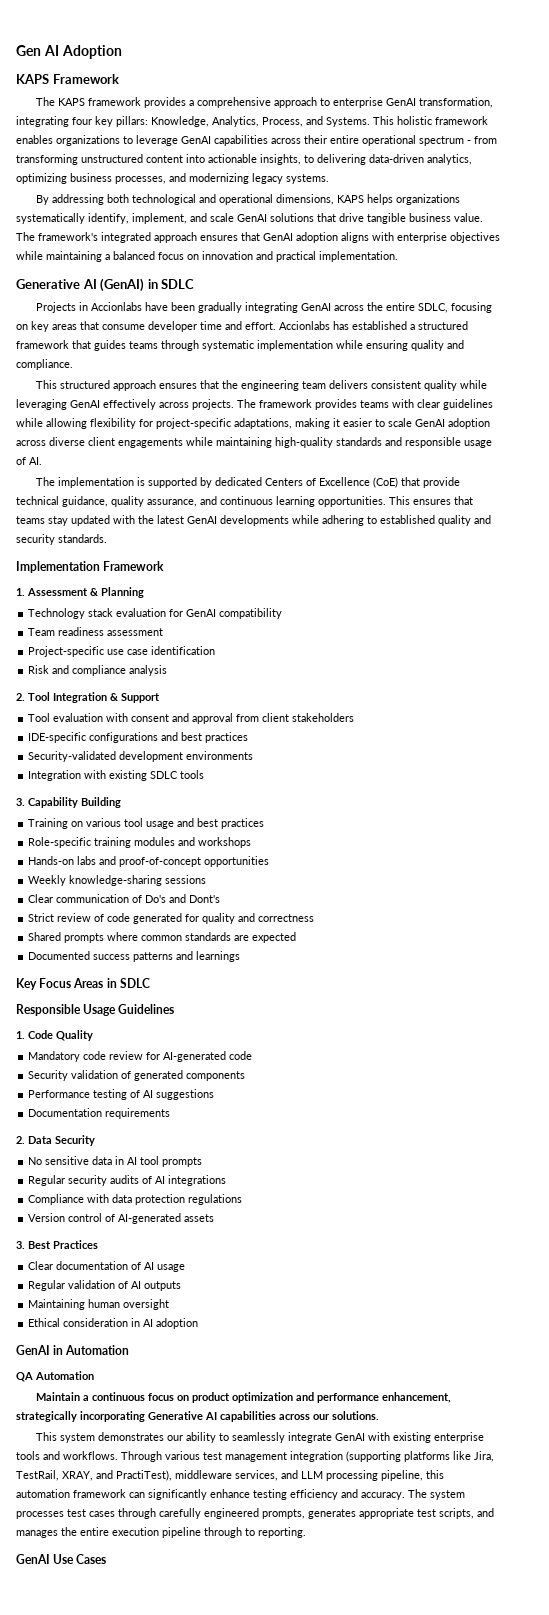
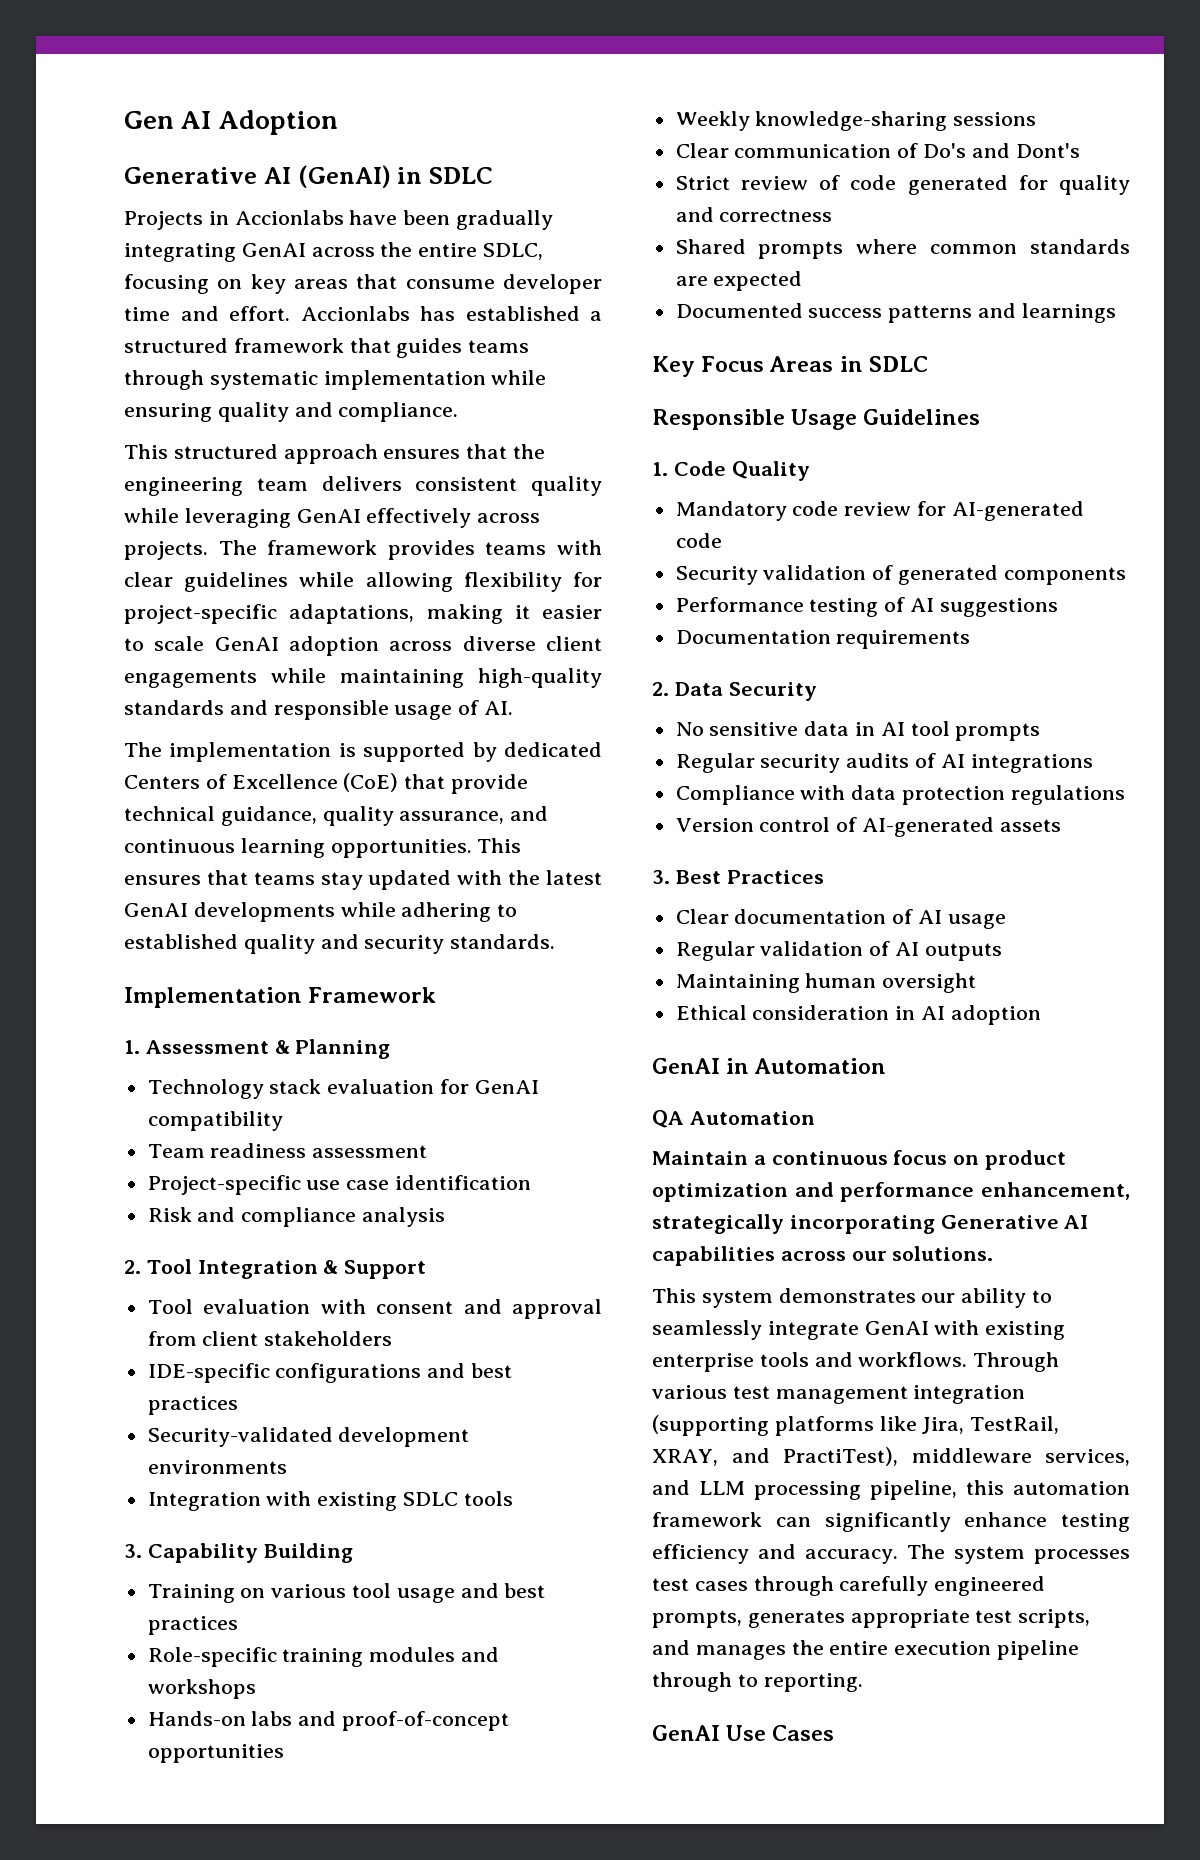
[16,74,119,84] [35,97,493,108] [16,116,488,127] [16,135,497,146] [16,154,472,165] [16,173,329,184] [35,194,460,205] [16,213,483,224] [16,232,500,243] [16,251,398,262] // KAPS Framework // The KAPS framework provides a comprehensive approach to enterprise GenAI transformation, integrating four key pillars: Knowledge, Analytics, Process, and Systems. This holistic framework enables organizations to leverage GenAI capabilities across their entire operational spectrum - from transforming unstructured content into actionable insights, to delivering data-driven analytics, optimizing business processes, and modernizing legacy systems. // By addressing both technological and operational dimensions, KAPS helps organizations systematically identify, implement, and scale GenAI solutions that drive tangible business value. The framework's integrated approach ensures that GenAI adoption aligns with enterprise objectives while maintaining a balanced focus on innovation and practical implementation. -> (338, 122) none

